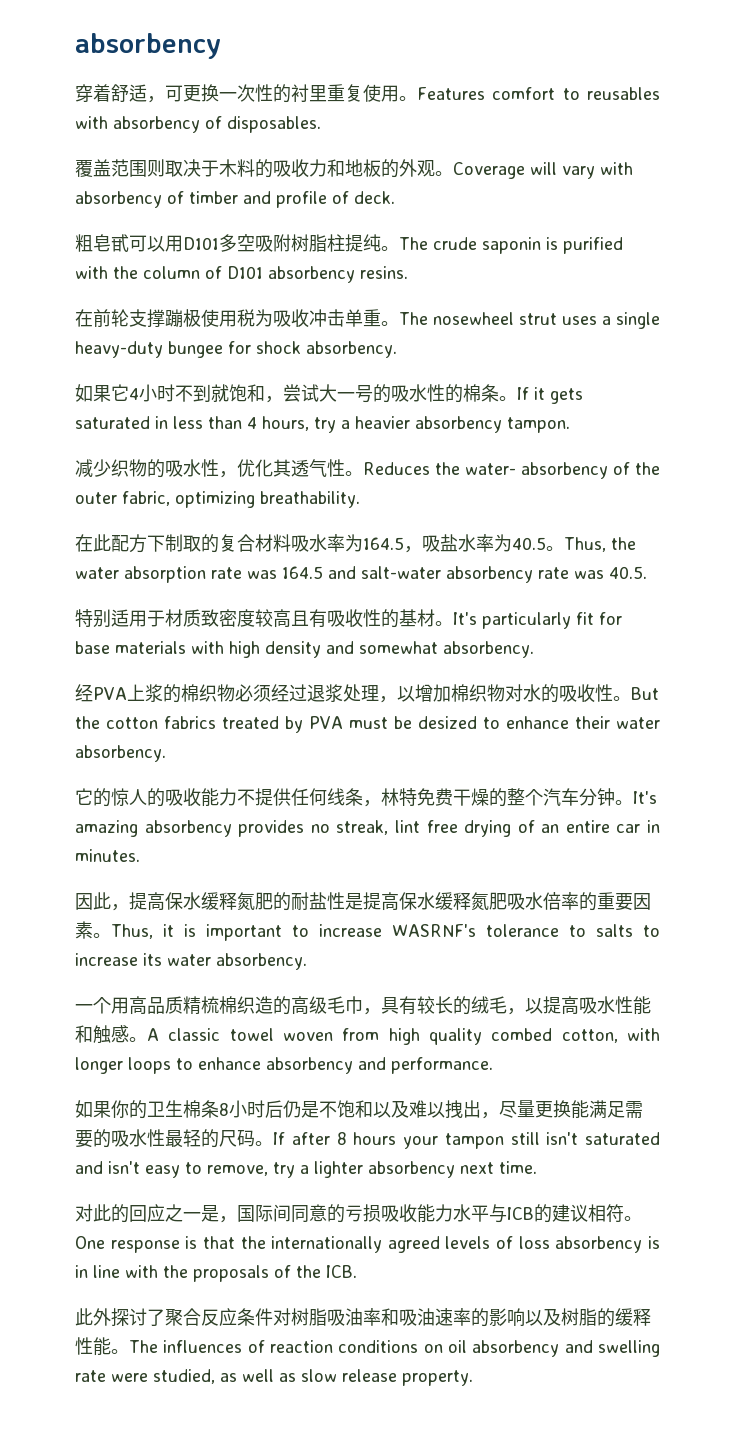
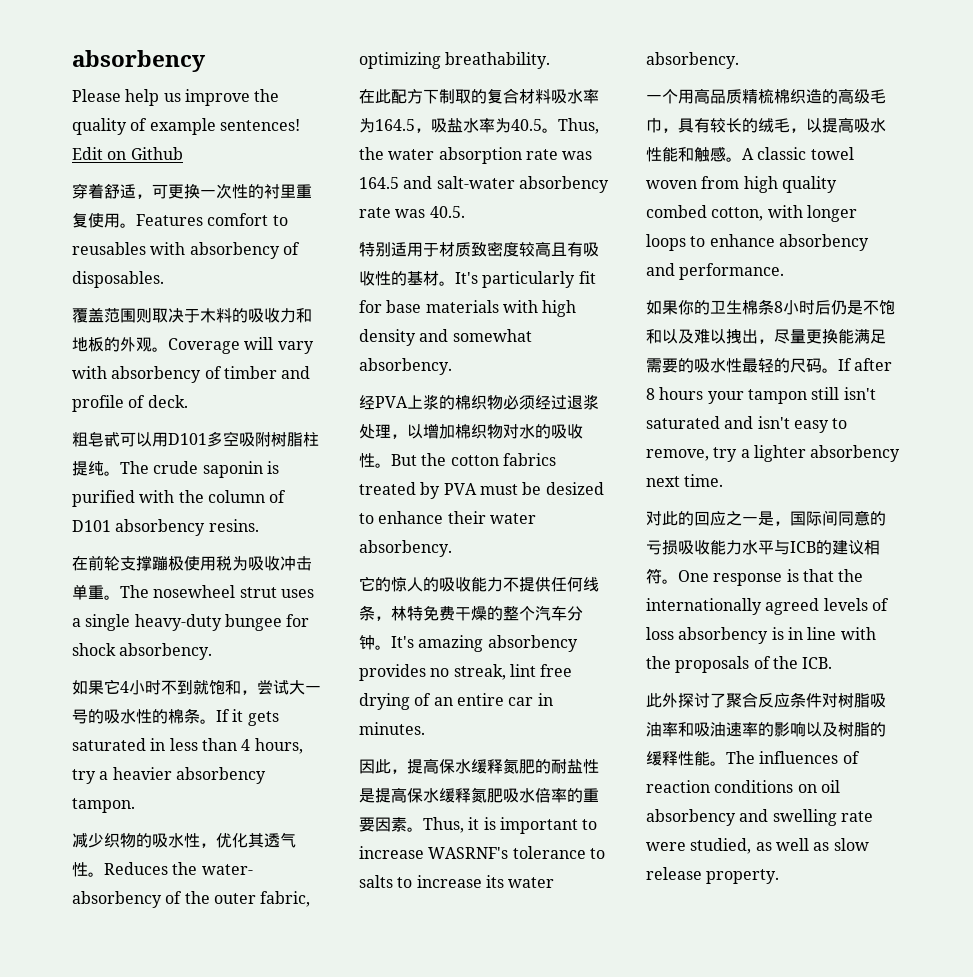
[75,33,221,59] absorbency -> [72,50,206,72] [72,89,280,106] [72,118,300,135] [72,147,183,160] absorbency // Please help us improve the quality of example sentences! Edit on Github

